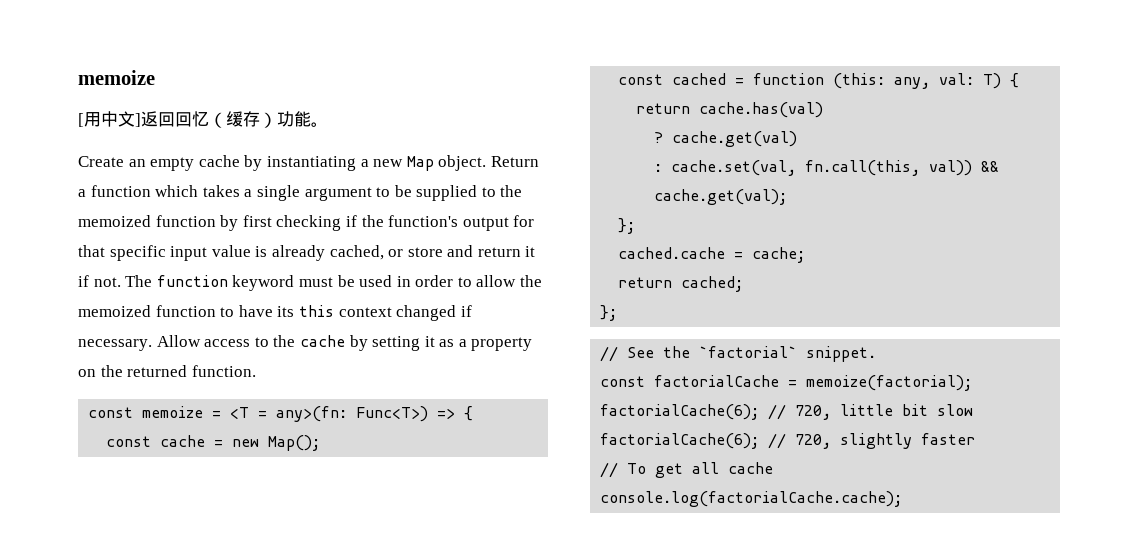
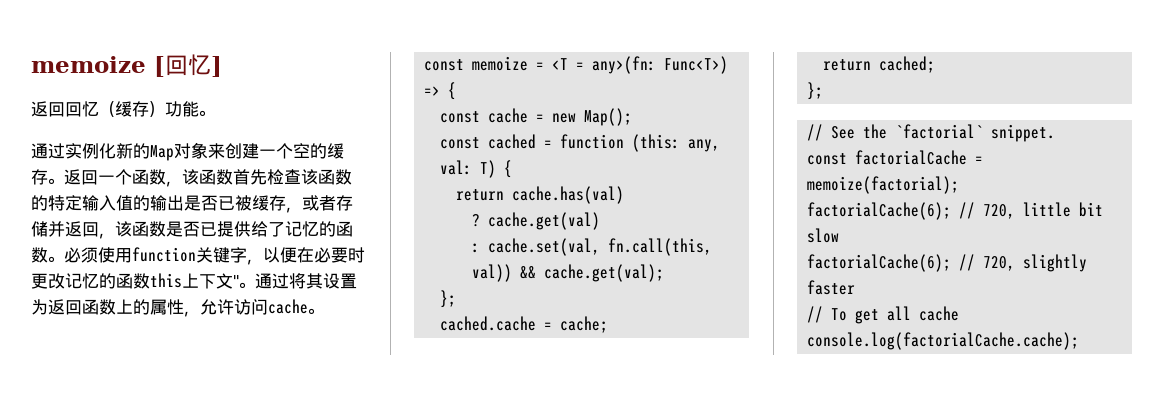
[78,70,155,85] [78,111,141,127] memoize // [用中文] -> [31,54,222,77] memoize [回忆] //
[78,155,539,171] [78,185,523,201] [78,215,535,231] [78,245,536,261] [78,275,543,291] [78,305,472,321] [78,335,533,351] [78,365,256,377] Create an empty cache by instantiating a new Map object. Return a function which takes a single argument to be supplied to the memoized function by first checking if the function's output for that specific input value is already cached, or store and return it if not. The function keyword must be used in order to allow the memoized function to have its this context changed if necessary. Allow access to the cache by setting it as a property on the returned function. -> [31,142,344,161] [31,169,352,187] [31,195,353,213] [31,221,353,239] [31,247,365,265] [31,273,357,289] [31,299,324,317] 通过实例化新的Map对象来创建一个空的缓存。返回一个函数，该函数首先检查该函数的特定输入值的输出是否已被缓存，或者存储并返回，该函数是否已提供给了记忆的函数。必须使用function关键字，以便在必要时更改记忆的函数this上下文''。通过将其设置为返回函数上的属性，允许访问cache。

